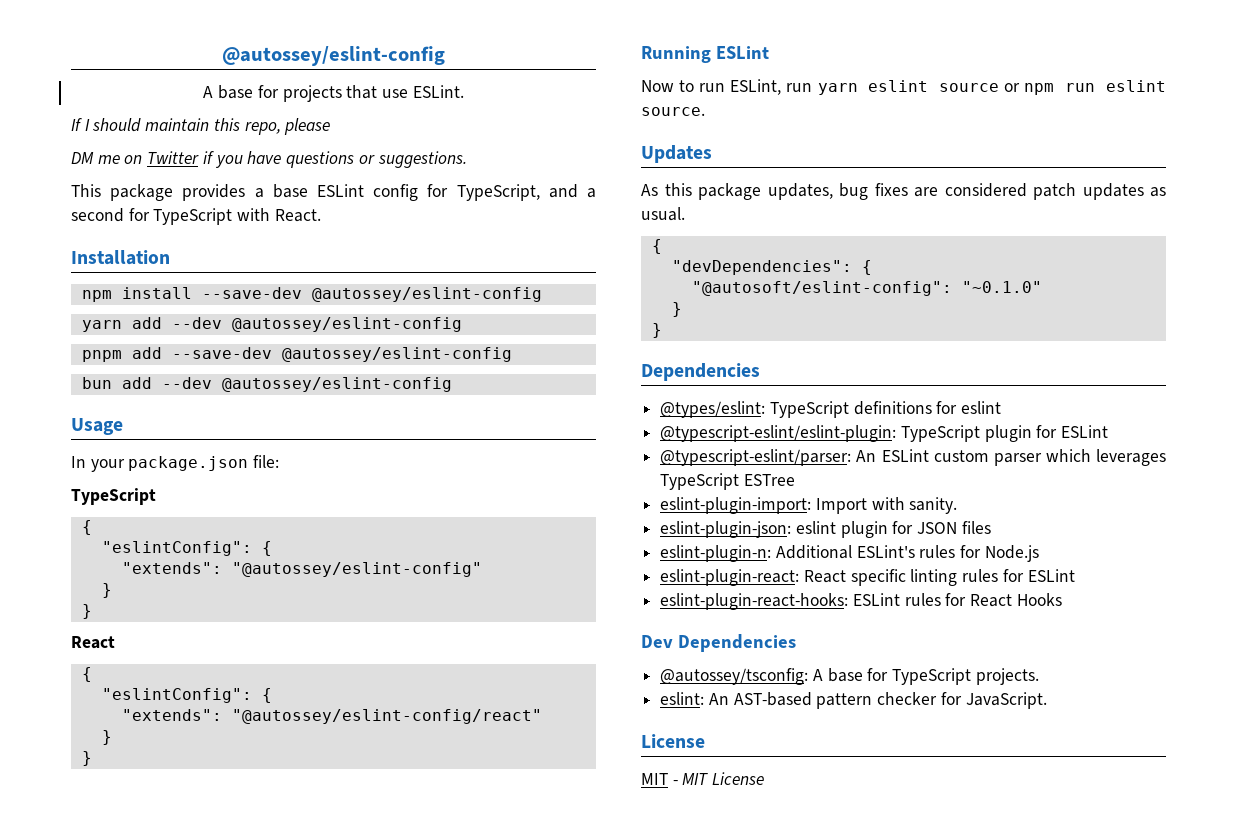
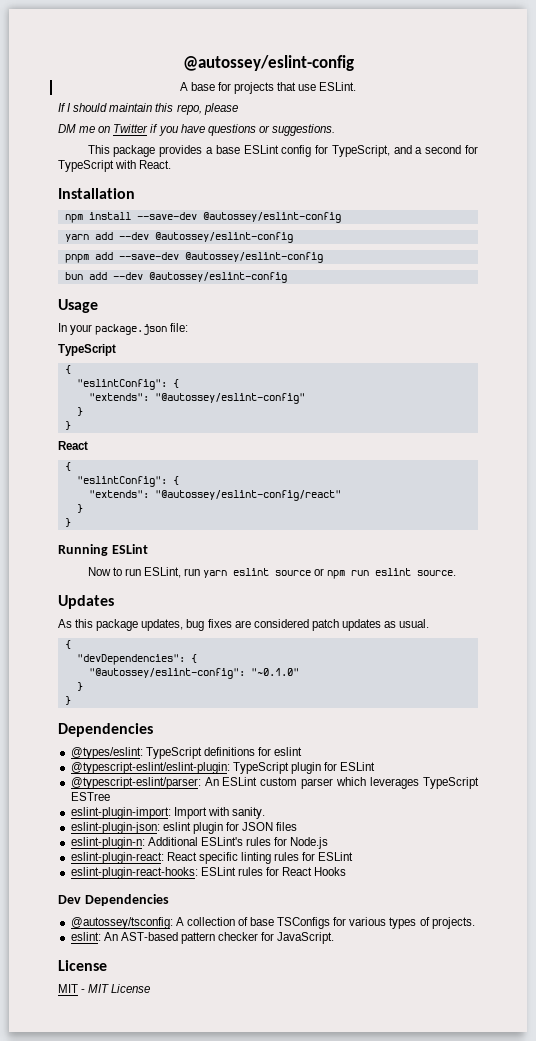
[691,281,952,296] "@autosoft/eslint-config": -> [88,668,245,679] "@autossey/eslint-config":
[827,668,972,685] base for TypeScript -> [186,917,430,929] collection of base TSConfigs for various types of

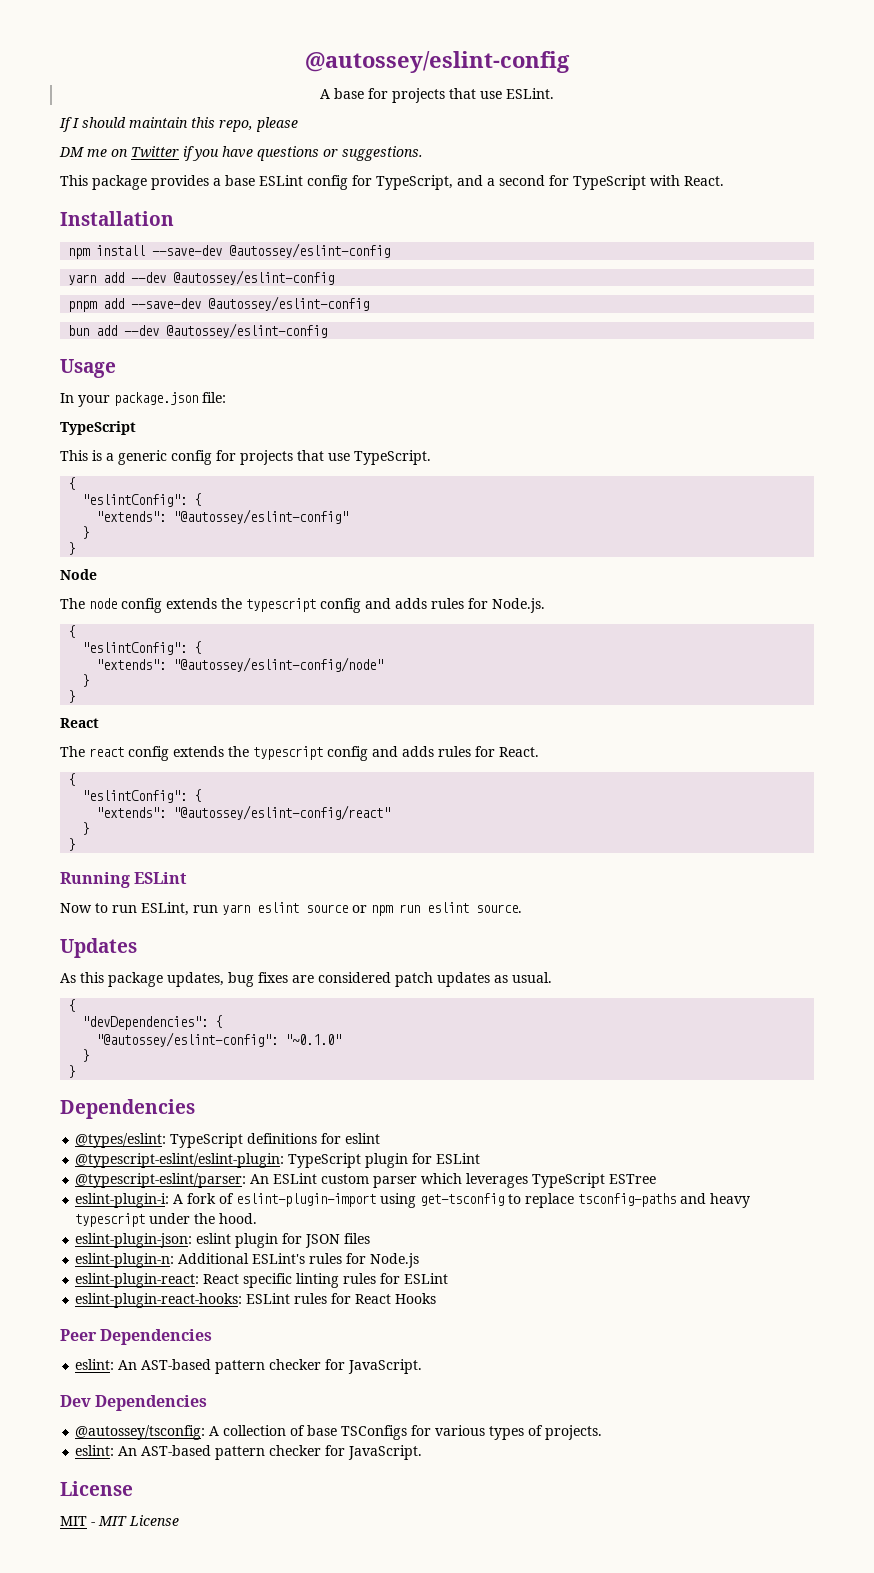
(116, 350) none -> [60,450,431,465] // This is a generic config for projects that use TypeScript.
[58,441,88,450] React -> [60,569,97,580] [60,598,545,613] [68,625,76,638] [82,641,202,655] [96,657,384,672] [82,674,90,687] [68,690,76,703] [60,718,99,728] [60,746,539,761] Node // The node config extends the typescript config and adds rules for Node.js. // { // "eslintConfig": { // "extends": "@autossey/eslint-config/node" // } // } // React // The react config extends the typescript config and adds rules for React.
[70,807,265,819] eslint-plugin-import: Import with sanity. -> [75,1193,751,1208] [75,1213,258,1227] eslint-plugin-i: A fork of eslint-plugin-import using get-tsconfig to replace tsconfig-paths and heavy typescript under the hood.
(347, 871) none -> [60,1329,213,1345] [75,1359,423,1374] // Peer Dependencies // eslint: An AST-based pattern checker for JavaScript.

